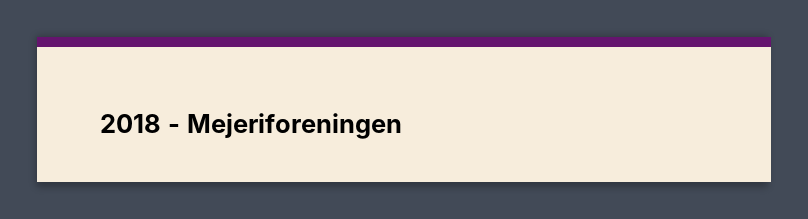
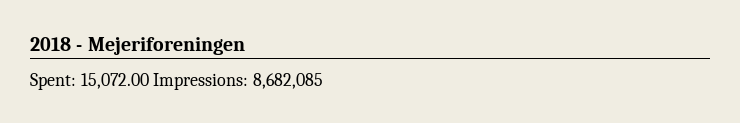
(402, 126) none -> [30,73,324,90] // Spent: 15,072.00 Impressions: 8,682,085

